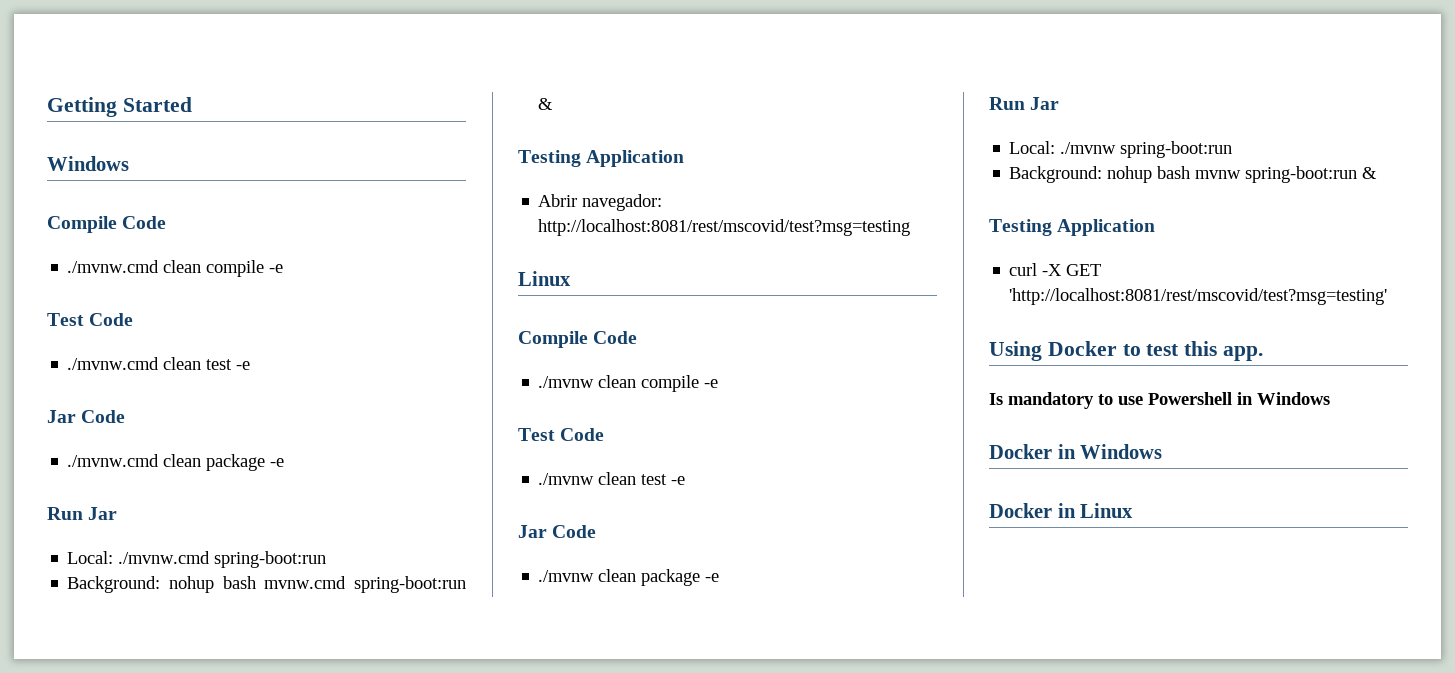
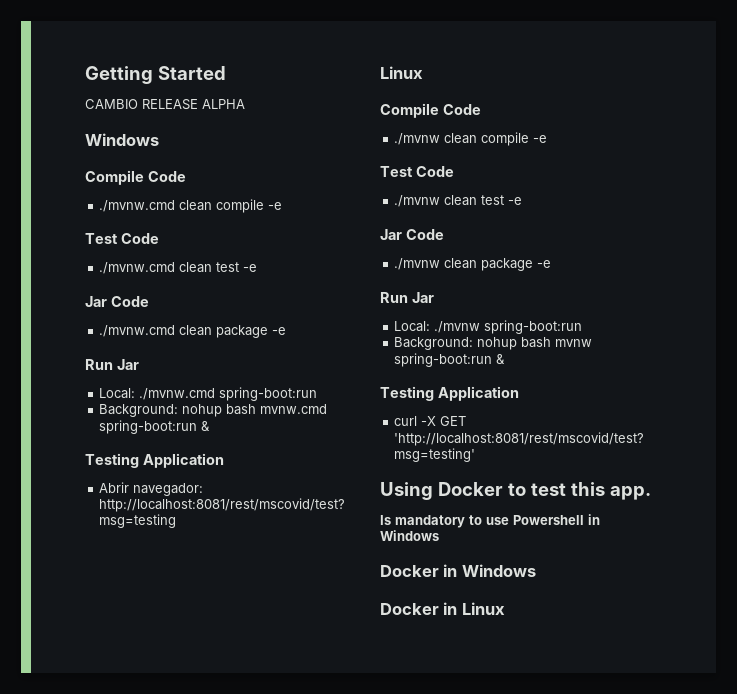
(192, 104) none -> [85,99,245,110] // CAMBIO RELEASE ALPHA

